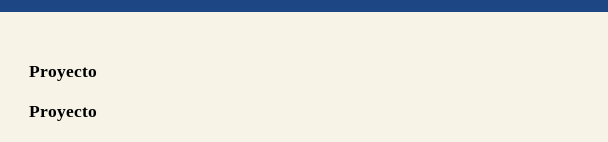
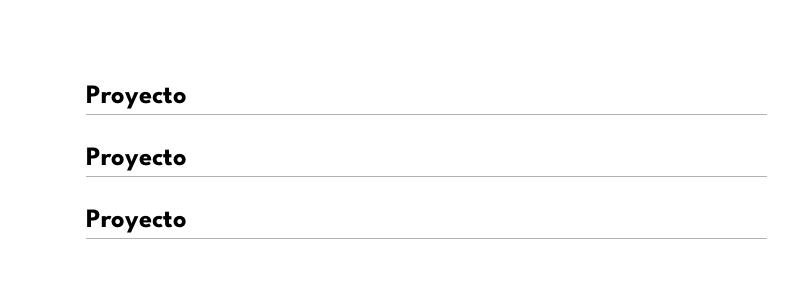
[29,66,97,81] [29,106,97,121] Proyecto // Proyecto -> [86,85,187,109] [86,147,187,171] [86,209,187,233] Proyecto // Proyecto // Proyecto

